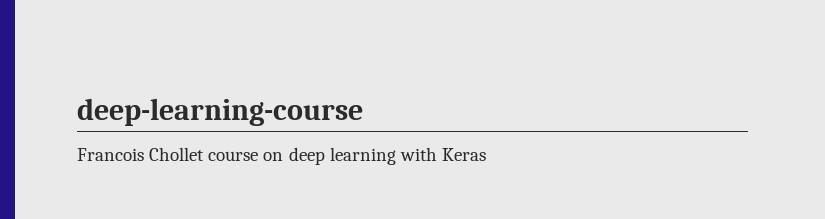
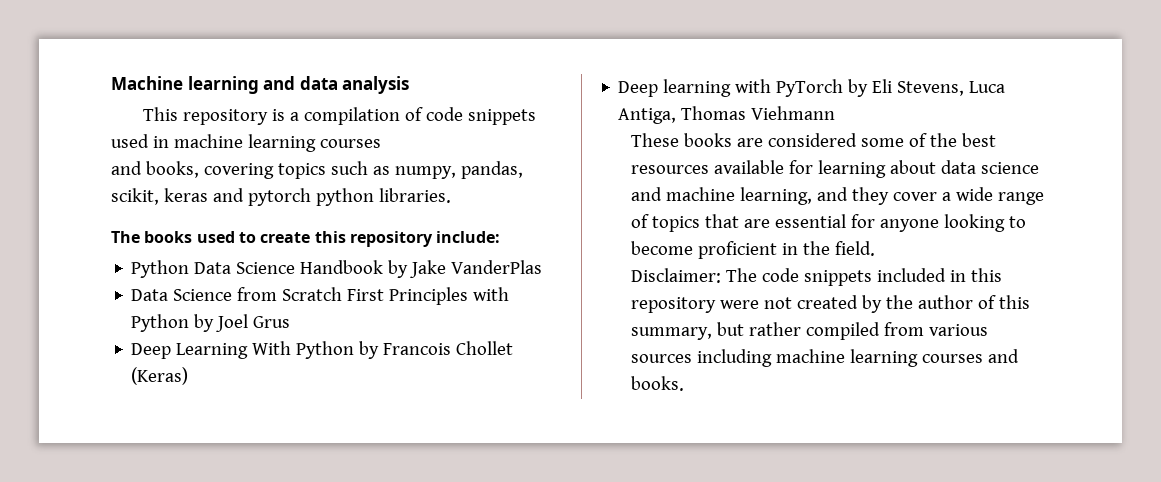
[77,98,363,126] [77,147,486,165] deep-learning-course // Francois Chollet course on deep learning with Keras -> [111,76,410,94] [143,107,537,125] [111,134,381,152] [111,161,523,179] [111,188,451,206] [111,231,501,247] [131,260,543,278] [131,287,510,305] [131,314,291,332] [131,341,514,359] [131,367,189,385] [618,79,1006,97] [618,106,836,124] [630,133,996,147] [630,160,1039,178] [630,187,1044,205] [630,214,1026,232] [630,241,875,259] [630,268,1002,286] [630,295,1030,313] [630,322,988,340] [630,349,1019,367] [630,376,684,391] Machine learning and data analysis // This repository is a compilation of code snippets used in machine learning courses // and books, covering topics such as numpy, pandas, scikit, keras and pytorch python libraries. // The books used to create this repository include: // Python Data Science Handbook by Jake VanderPlas // Data Science from Scratch First Principles with Python by Joel Grus // Deep Learning With Python by Francois Chollet (Keras) // Deep learning with PyTorch by Eli Stevens, Luca Antiga, Thomas Viehmann // These books are considered some of the best resources available for learning about data science and machine learning, and they cover a wide range of topics that are essential for anyone looking to become proficient in the field. // Disclaimer: The code snippets included in this repository were not created by the author of this summary, but rather compiled from various sources including machine learning courses and books.

